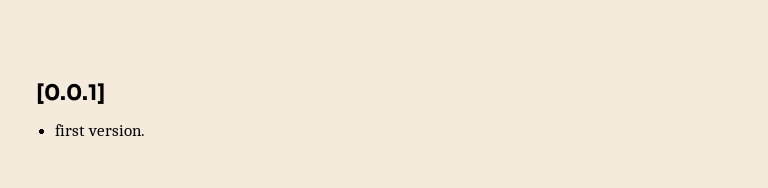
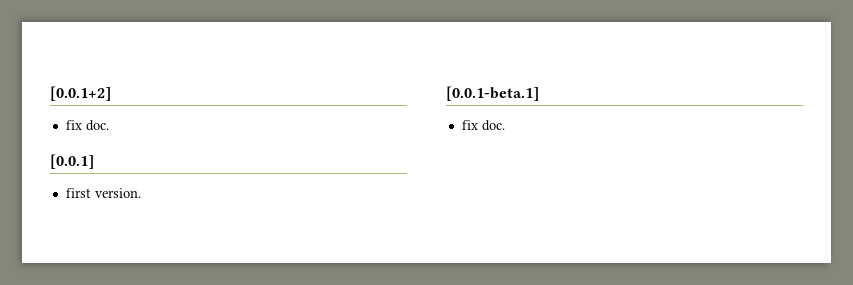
(36, 93) none -> [50,86,111,101] [65,120,109,131] [0.0.1+2] // fix doc. //
(146, 130) none -> [446,86,539,101] [461,120,505,131] // [0.0.1-beta.1] // fix doc.

